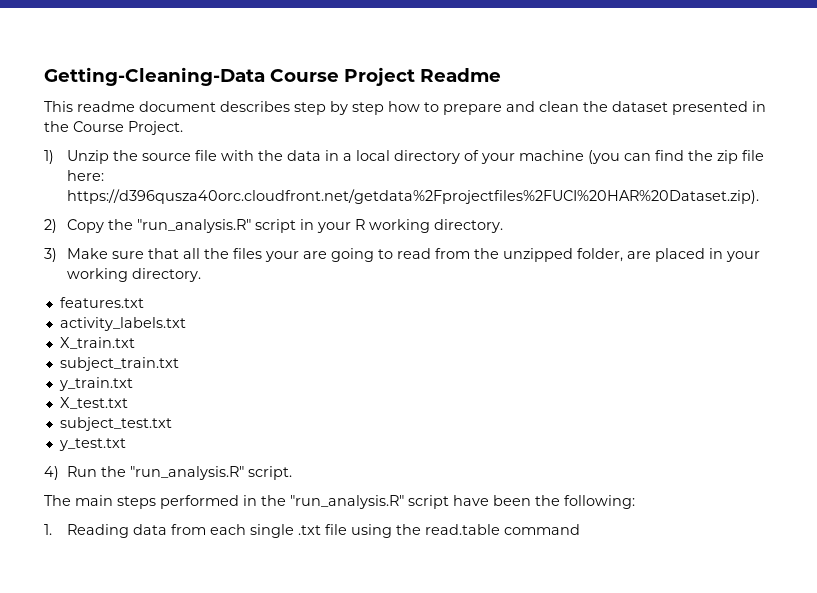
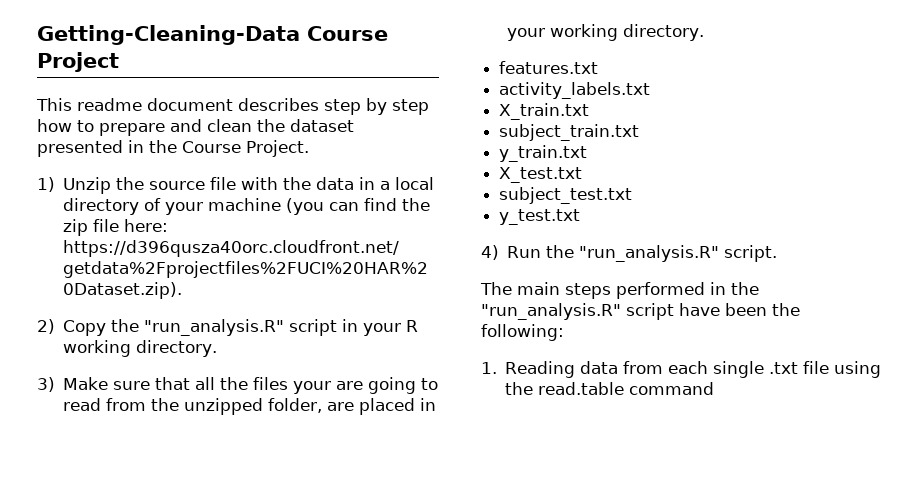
[420,68,501,82] Readme -> (119, 62) none

